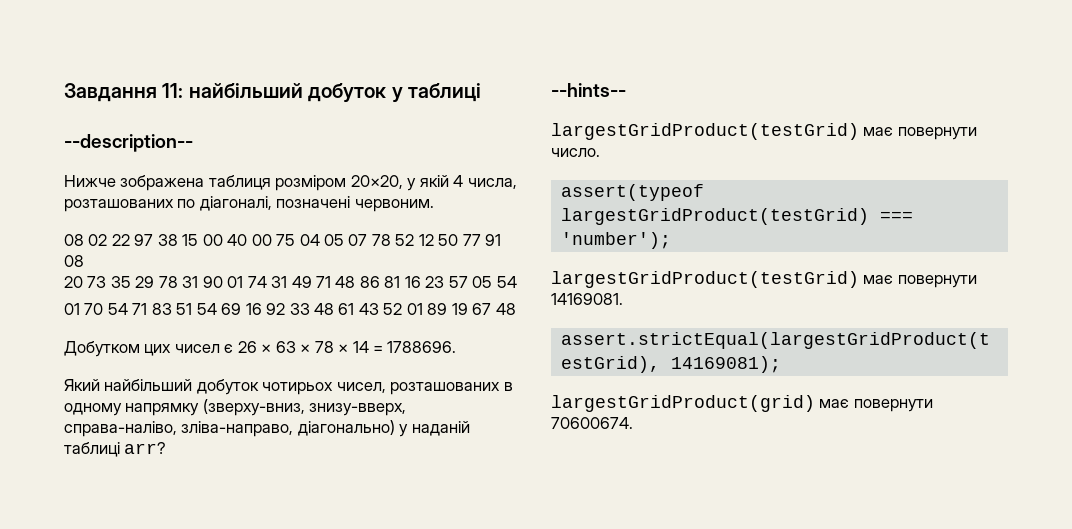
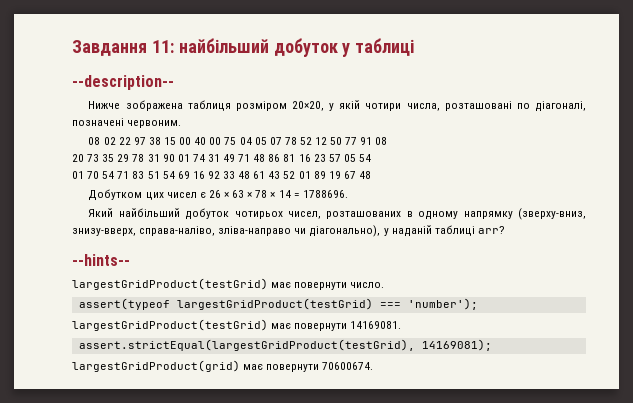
[453,175,517,189] [64,199,174,212] 4 числа, розташованих -> [365,101,512,111] чотири числа, розташовані
[181,420,395,437] зліва-направо, діагонально) -> [218,225,381,237] зліва-направо чи діагонально),

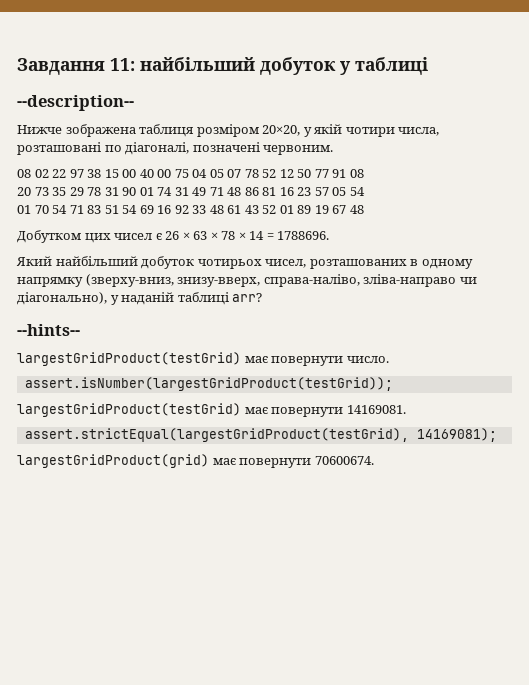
[78,298,478,310] assert(typeof largestGridProduct(testGrid) === 'number'); -> [24,377,393,391] assert.isNumber(largestGridProduct(testGrid));

